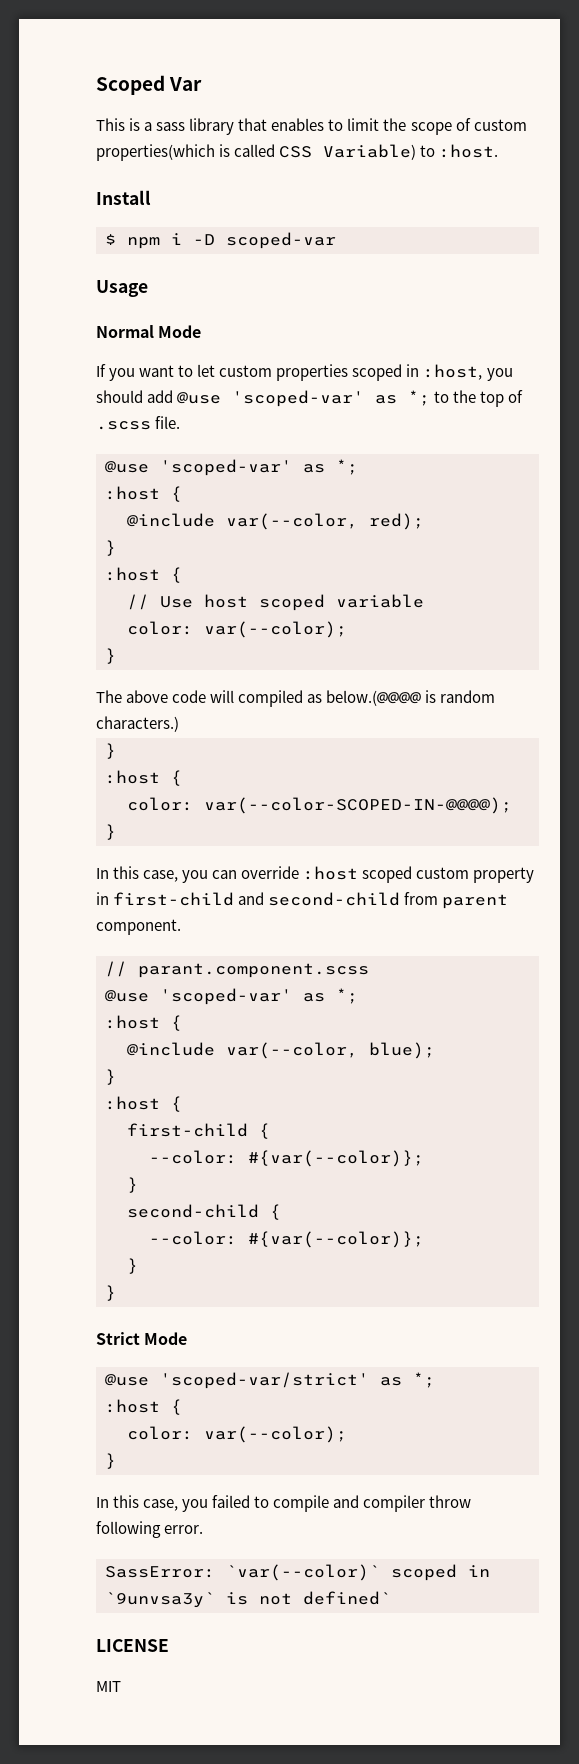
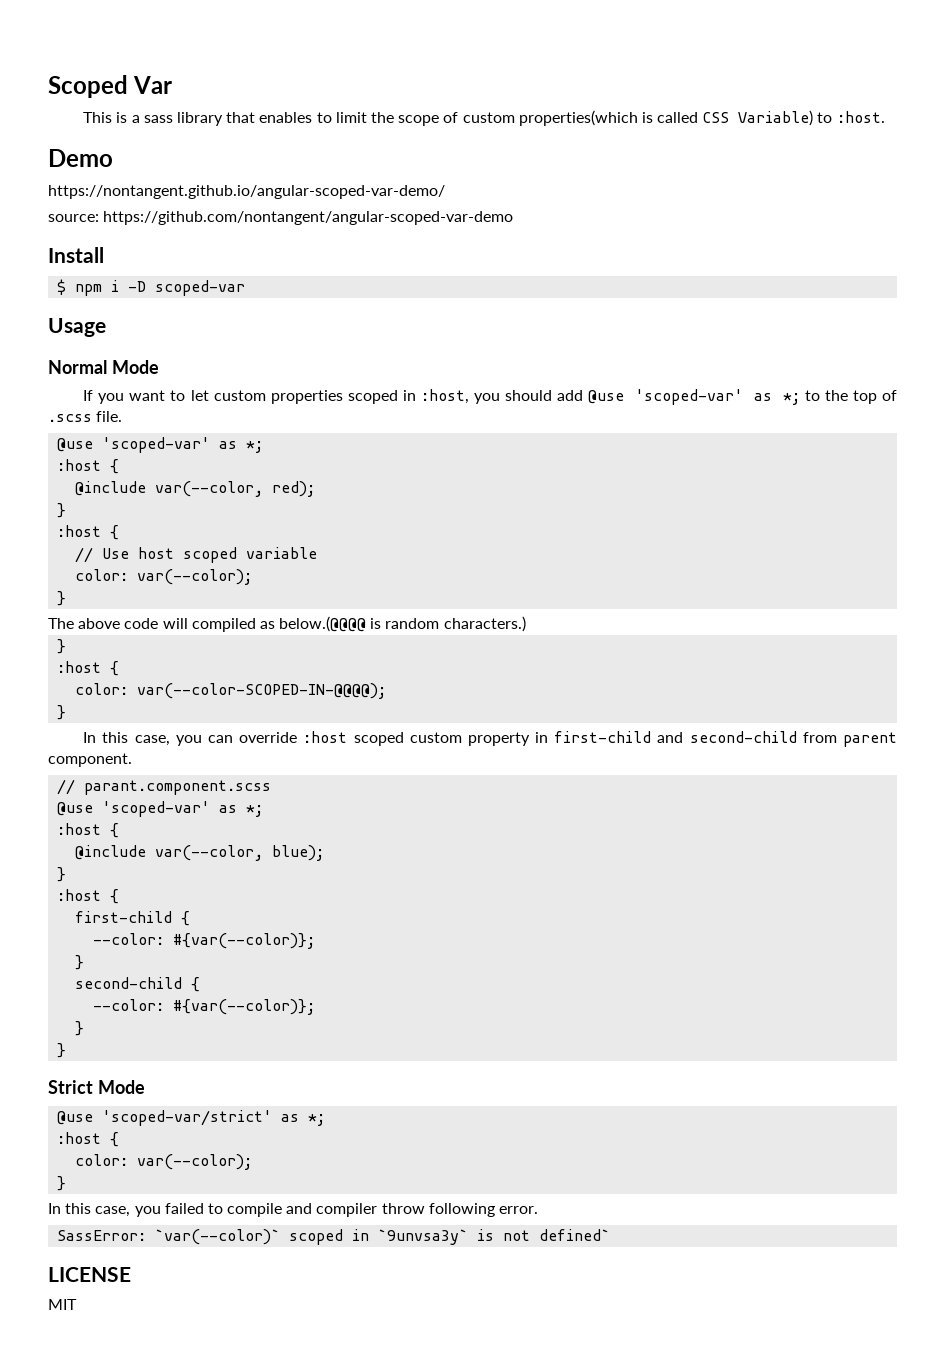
(499, 151) none -> [48,149,113,167] [48,185,445,199] [48,211,514,225] // Demo // https://nontangent.github.io/angular-scoped-var-demo/ // source: https://github.com/nontangent/angular-scoped-var-demo

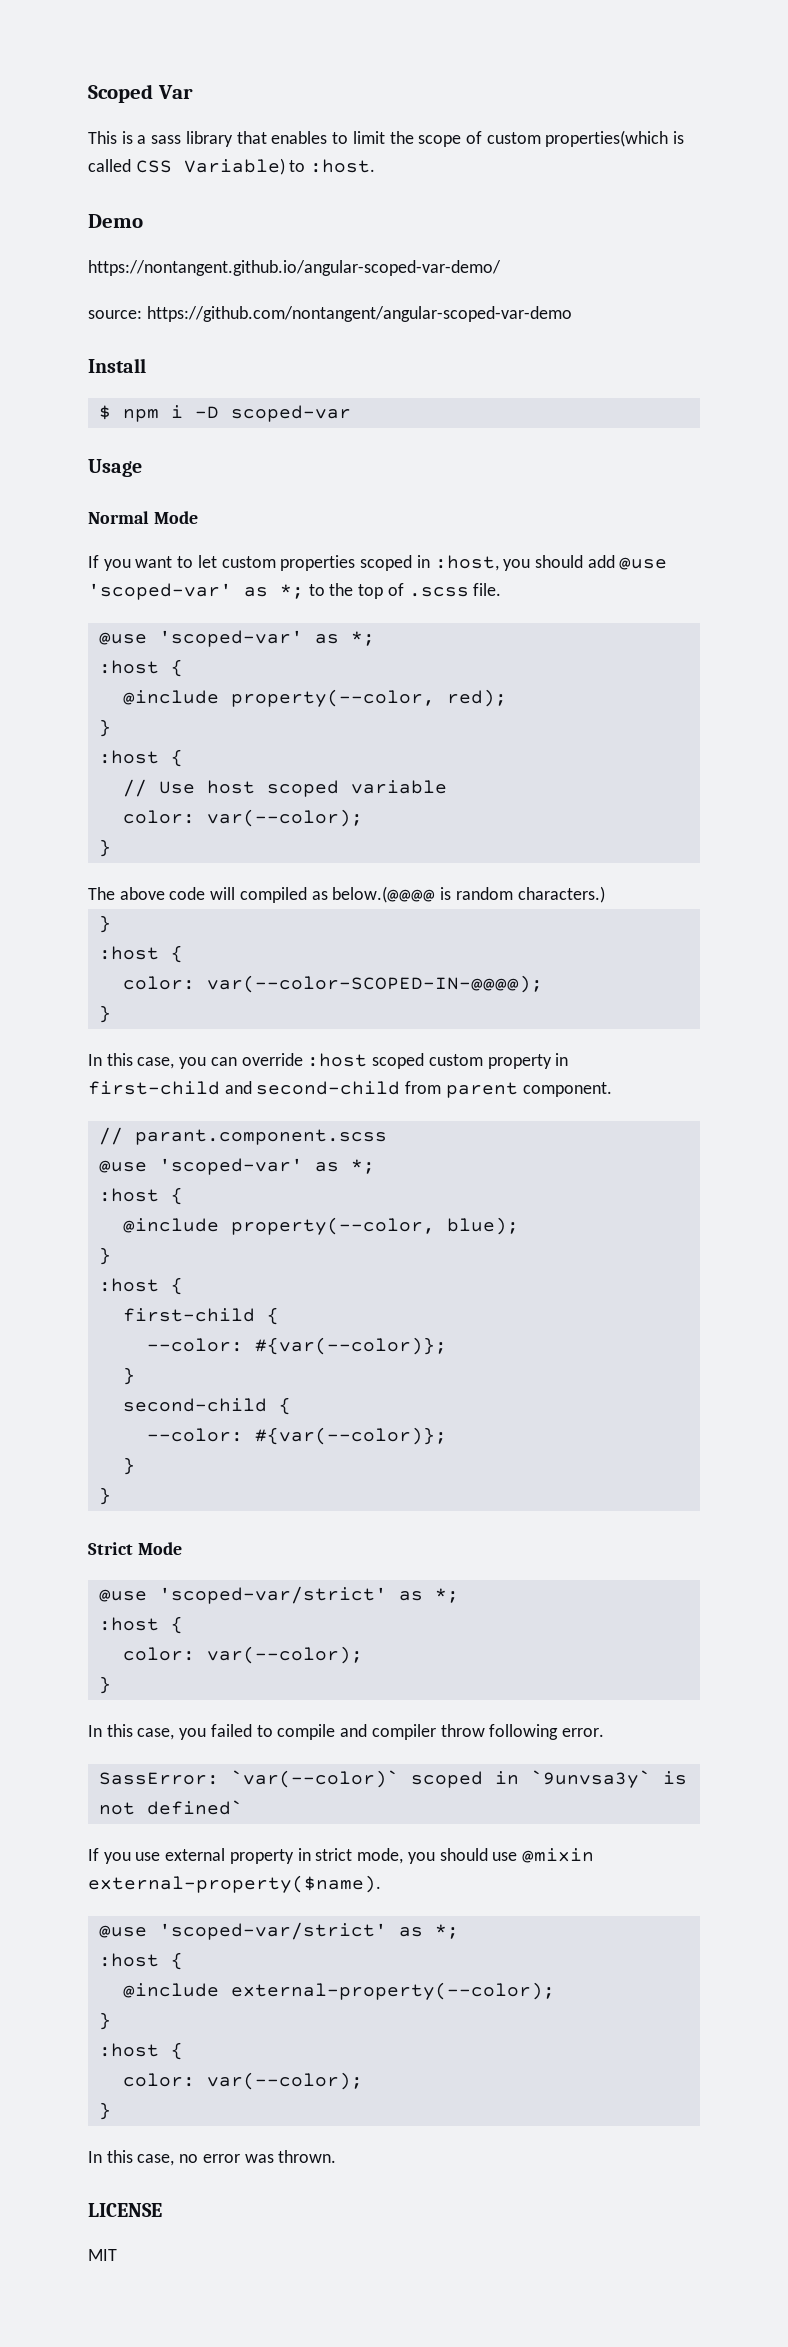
[155,481,264,497] var(--color, -> [230,689,435,707] property(--color,
[155,845,264,861] var(--color, -> [230,1217,435,1235] property(--color,
(611, 1235) none -> [88,1848,594,1864] [88,1875,381,1893] [98,1922,459,1940] [98,1952,183,1970] [122,1982,555,2000] [98,2012,111,2030] [98,2042,183,2060] [122,2072,363,2090] [98,2102,111,2120] [88,2150,337,2166] // If you use external property in strict mode, you should use @mixin external-property($name). // @use 'scoped-var/strict' as *; // :host { // @include external-property(--color); // } // :host { // color: var(--color); // } // In this case, no error was thrown.

